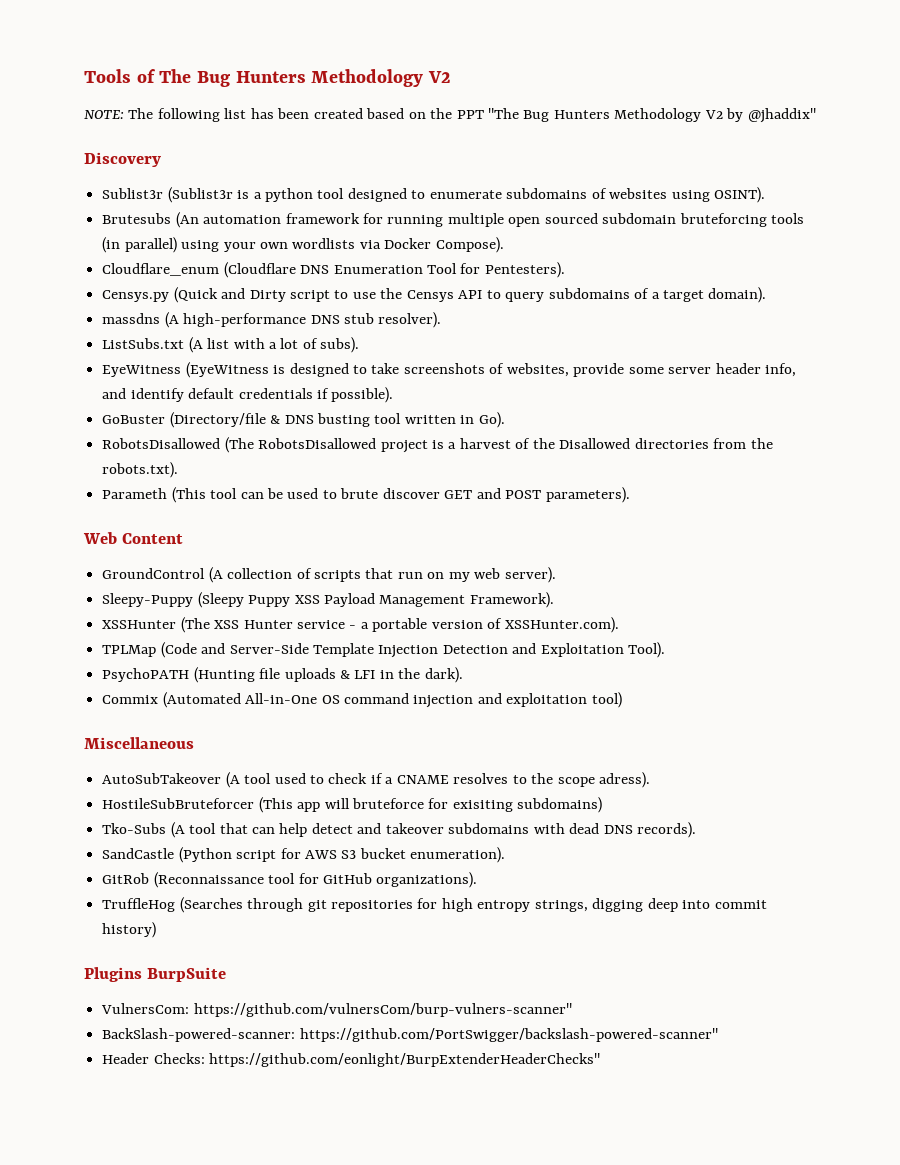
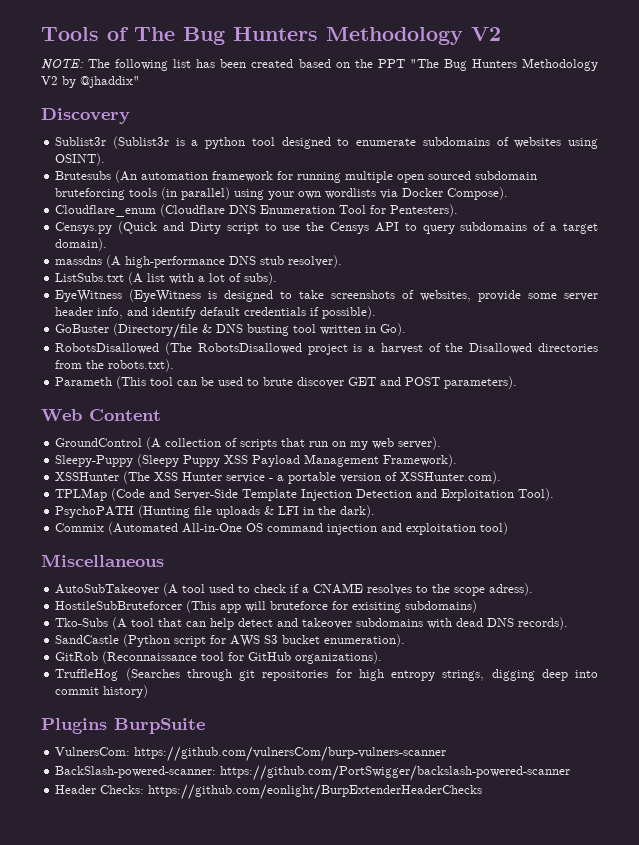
[193,1003,572,1017] https://github.com/vulnersCom/burp-vulners-scanner" -> [134,746,447,762] https://github.com/vulnersCom/burp-vulners-scanner
[299,1028,718,1042] https://github.com/PortSwigger/backslash-powered-scanner" -> [220,765,571,781] https://github.com/PortSwigger/backslash-powered-scanner
[209,1053,601,1067] https://github.com/eonlight/BurpExtenderHeaderChecks" -> [148,784,483,800] https://github.com/eonlight/BurpExtenderHeaderChecks

